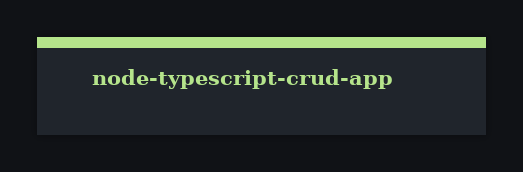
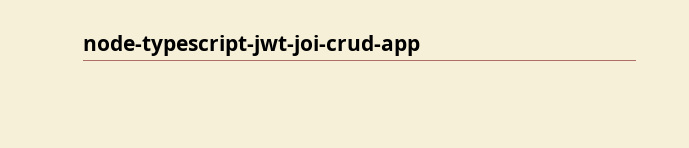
[92,69,393,89] node-typescript-crud-app -> [83,35,420,56] node-typescript-jwt-joi-crud-app

